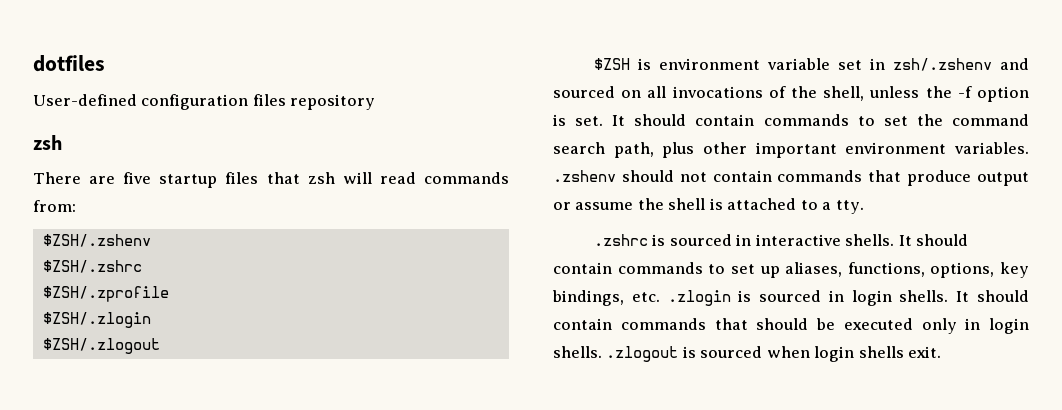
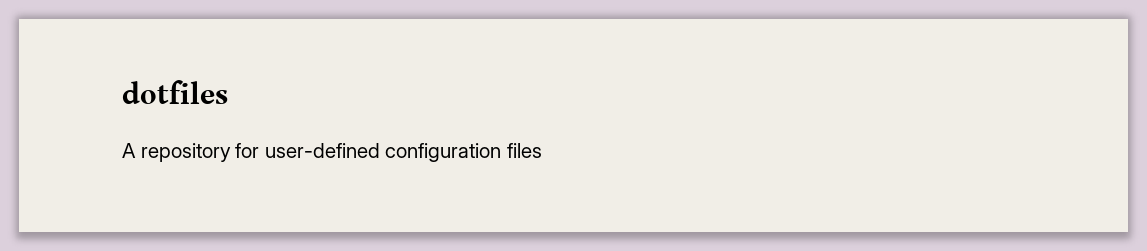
[33,94,376,110] [33,135,62,150] [33,172,509,188] [33,200,76,212] [42,234,151,247] [42,260,142,273] [42,286,169,302] [42,312,151,328] [42,338,160,354] [593,58,1029,71] [553,86,1029,102] [553,114,1029,126] [553,142,1029,158] [553,170,1029,186] [553,198,864,214] [593,234,969,246] [553,262,1029,278] [552,290,1029,306] [553,318,1029,334] [553,346,942,362] User-defined configuration files repository // zsh // There are five startup files that zsh will read commands from: // $ZSH/.zshenv // $ZSH/.zshrc // $ZSH/.zprofile // $ZSH/.zlogin // $ZSH/.zlogout // $ZSH is environment variable set in zsh/.zshenv and sourced on all invocations of the shell, unless the -f option is set. It should contain commands to set the command search path, plus other important environment variables. .zshenv should not contain commands that produce output or assume the shell is attached to a tty. // .zshrc is sourced in interactive shells. It should contain commands to set up aliases, functions, options, key bindings, etc. .zlogin is sourced in login shells. It should contain commands that should be executed only in login shells. .zlogout is sourced when login shells exit. -> [122,143,542,162] A repository for user-defined configuration files

